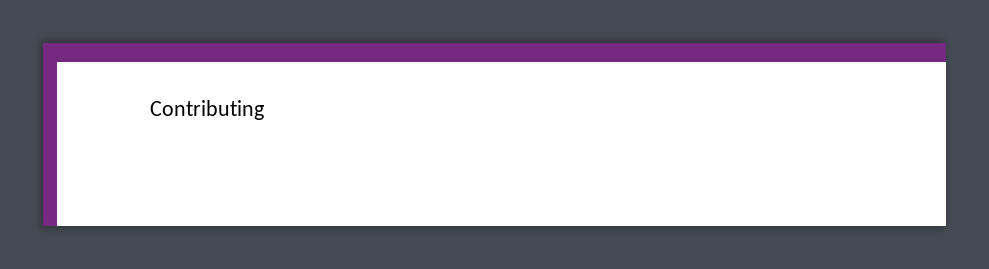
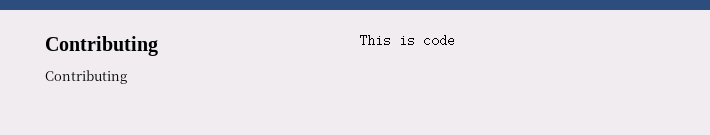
[150,100,264,120] Contributing -> [45,36,158,56] [45,70,127,84] [359,34,455,47] Contributing // Contributing // This is code

